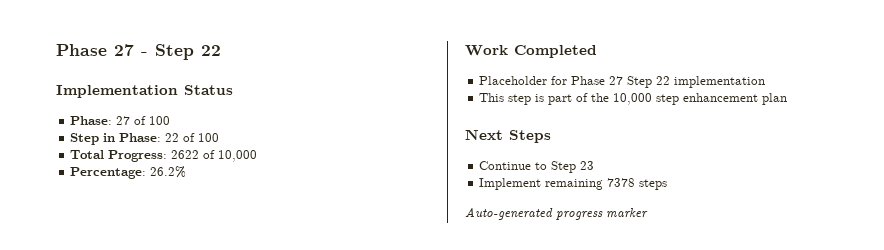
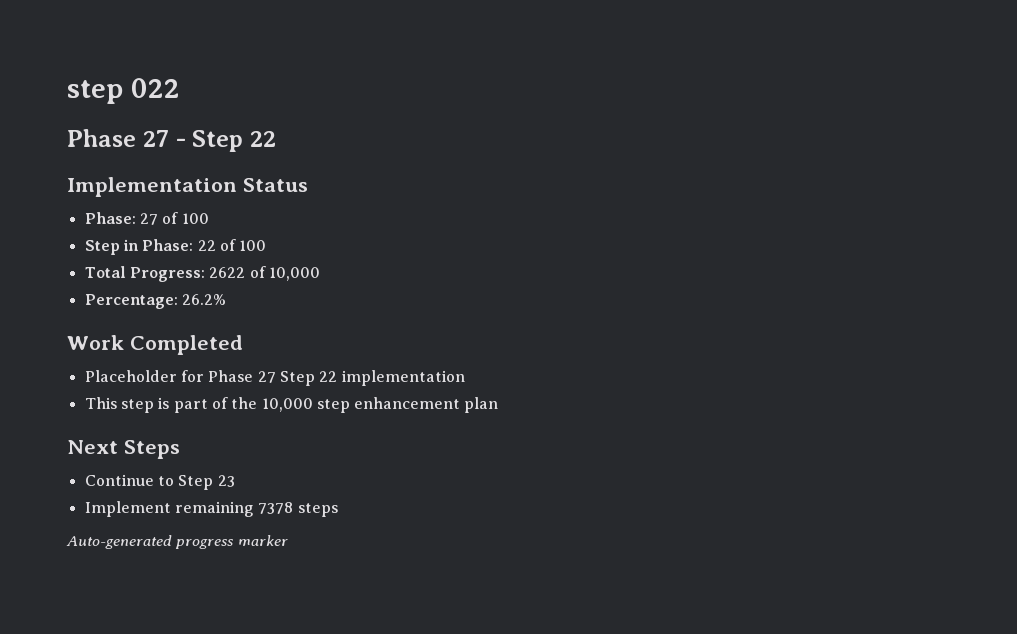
(56, 50) none -> [67,78,179,104] step 022 //

